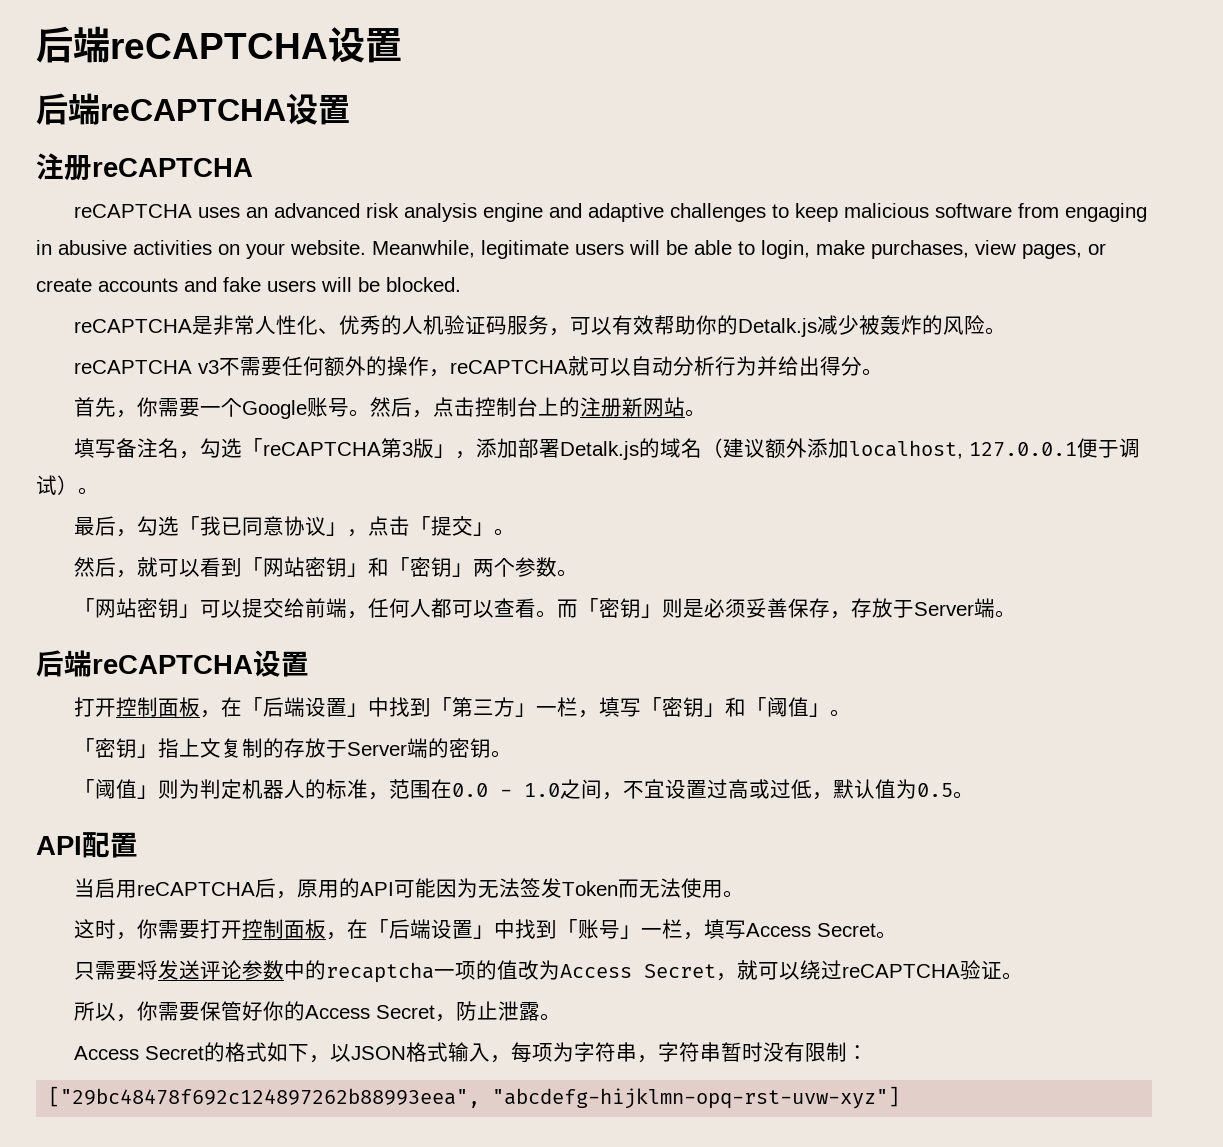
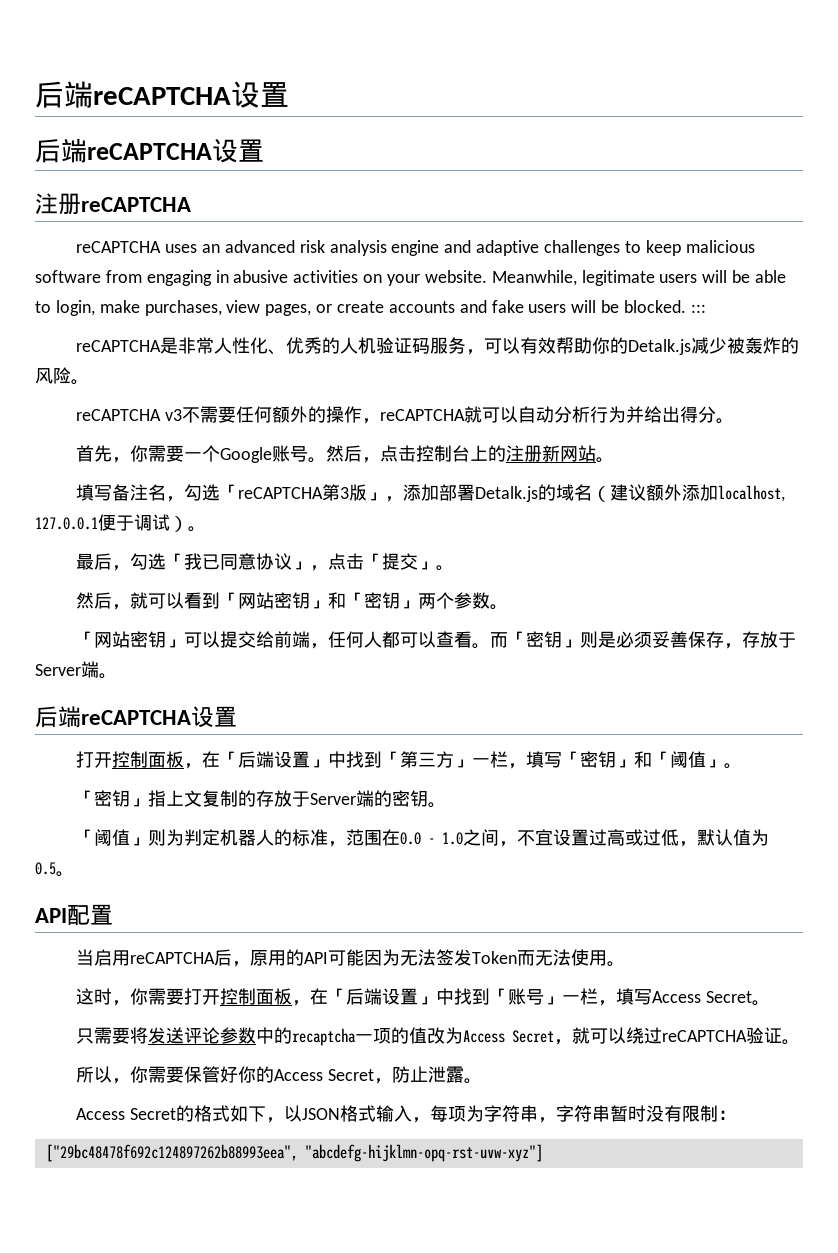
(461, 284) none -> [690,304,706,313] :::

